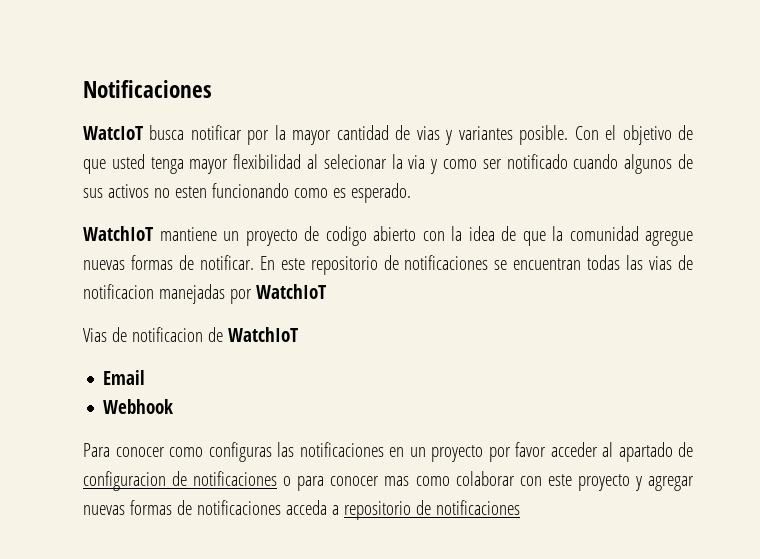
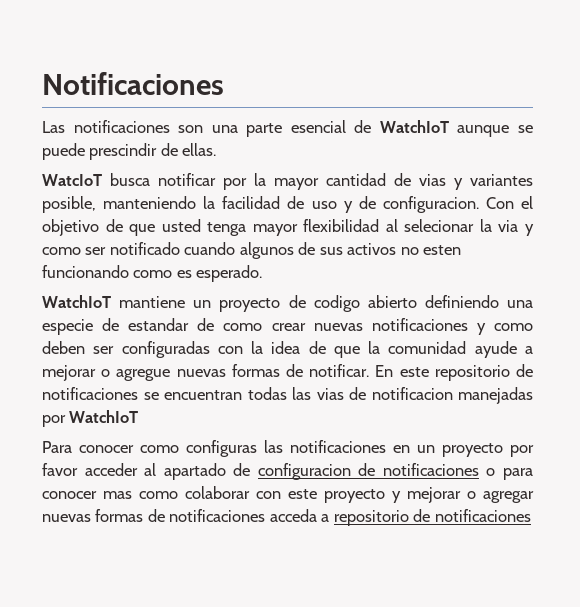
(212, 89) none -> [42,120,533,137] [42,143,217,160] // Las notificaciones son una parte esencial de WatchIoT aunque se puede prescindir de ellas.
[519,125,569,145] posible. -> [42,196,479,213] posible, manteniendo la facilidad de uso y de configuracion.
(416, 233) none -> [424,295,533,308] [42,318,533,335] [42,341,210,358] definiendo una especie de estandar de como crear nuevas notificaciones y como deben ser configuradas
(639, 233) none -> [474,341,533,358] [42,365,111,381] ayude a mejorar o
[83,327,298,342] [103,370,146,385] [103,399,174,414] // Vias de notificacion de WatchIoT // Email // Webhook -> (139, 416) none
(642, 483) none -> [407,487,476,503] mejorar o

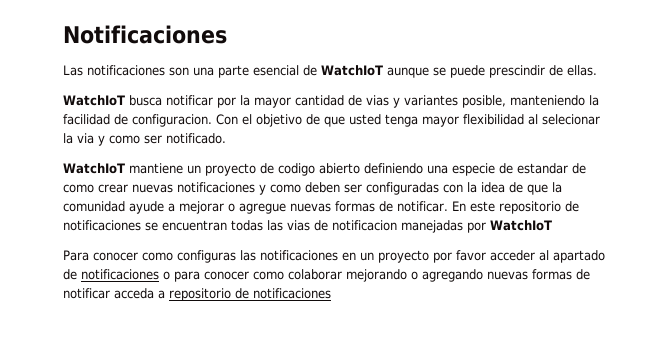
[42,174,102,186] WatcIoT -> [63,95,125,106] WatchIoT
[311,196,376,213] uso y de -> (128, 119) none
[109,242,462,259] [42,265,263,282] notificado cuando algunos de sus activos no esten funcionando como es esperado. -> [166,133,226,144] notificado.
[257,463,376,480] configuracion de -> (77, 274) none
[103,491,132,499] mas -> (249, 275) none
[256,487,534,503] [42,509,266,522] con este proyecto y mejorar o agregar nuevas formas de notificaciones -> [346,269,590,282] [63,288,110,299] mejorando o agregando nuevas formas de notificar

